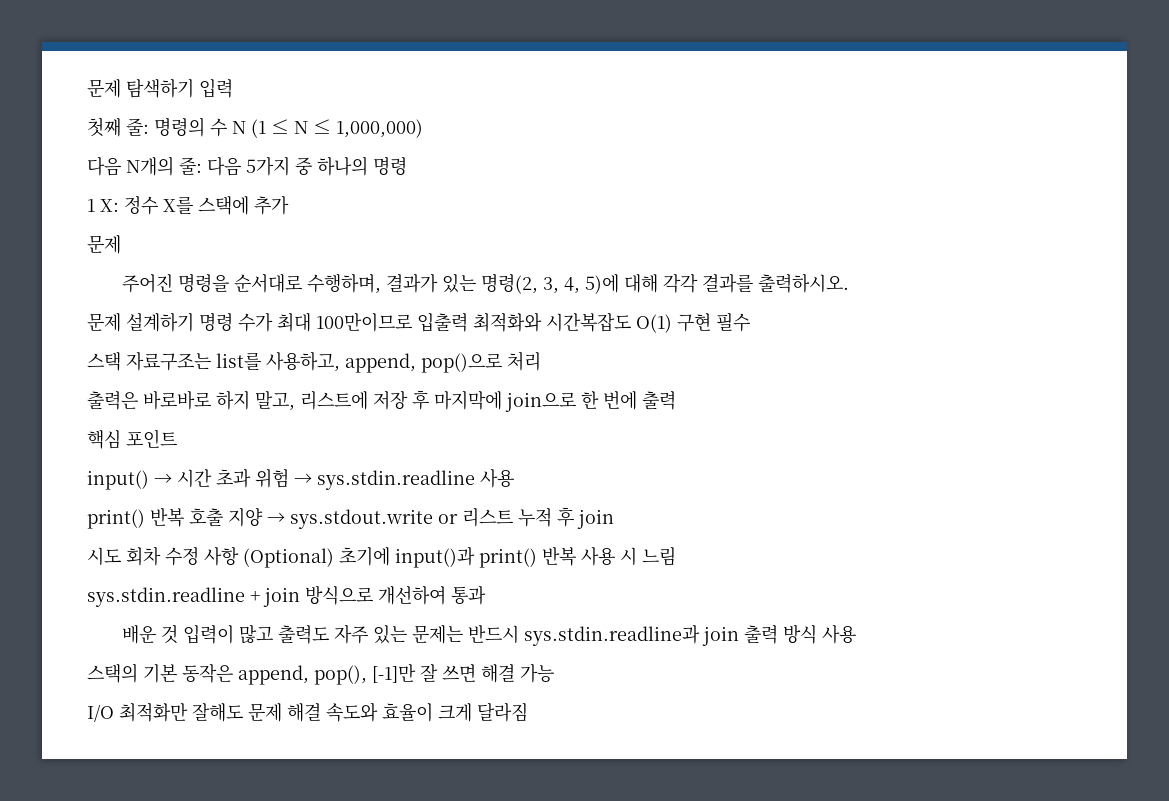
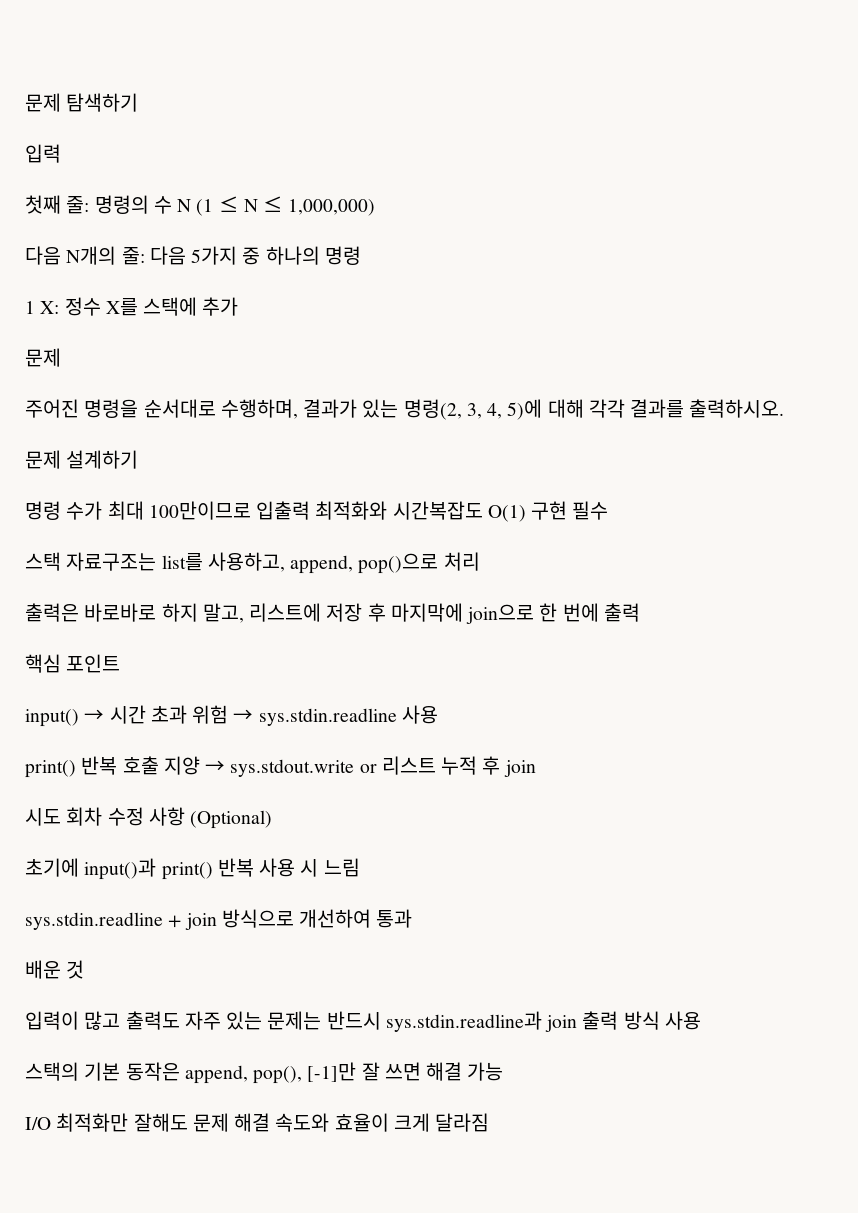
(194, 88) none -> (139, 102) //
(194, 322) none -> (139, 459) //
(334, 558) none -> (273, 819) //
(178, 634) none -> (85, 969) //

